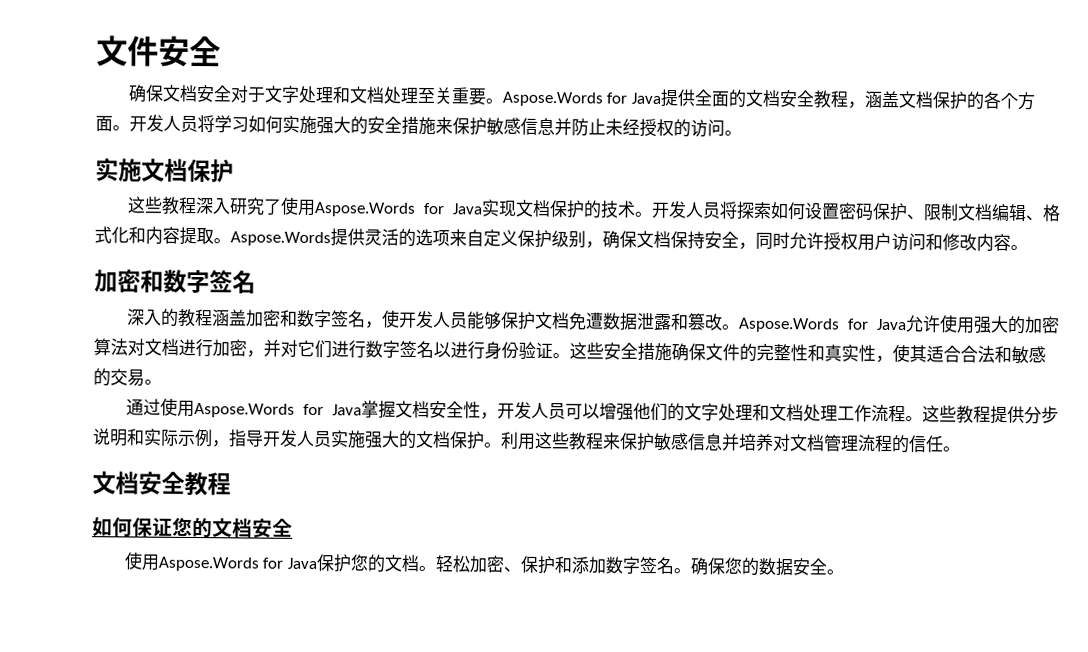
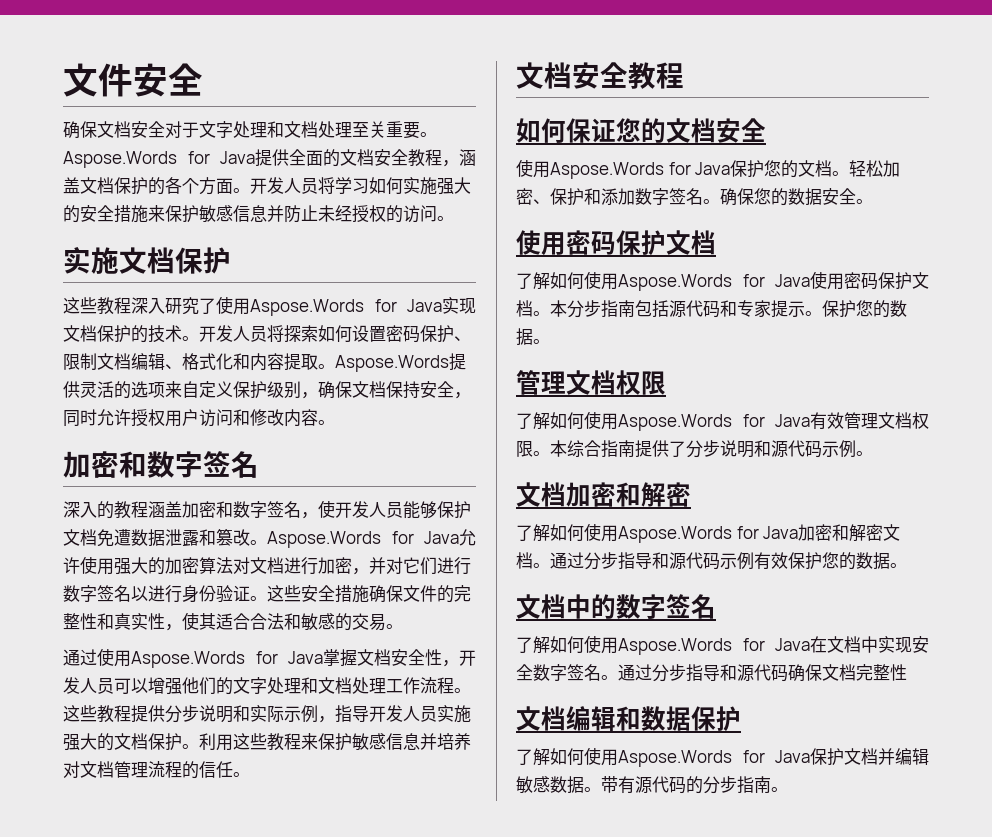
(845, 572) none -> [516,230,716,256] [516,271,929,291] [516,300,907,318] [516,328,550,346] [516,370,666,395] [516,411,929,431] [516,440,873,458] [516,482,691,507] [516,523,901,543] [516,552,907,570] [516,594,716,619] [516,635,929,655] [516,664,907,682] [516,706,741,732] [516,747,929,767] [516,776,788,794] // 使用密码保护文档 // 了解如何使用Aspose.Words for Java使用密码保护文档。本分步指南包括源代码和专家提示。保护您的数据。 // 管理文档权限 // 了解如何使用Aspose.Words for Java有效管理文档权限。本综合指南提供了分步说明和源代码示例。 // 文档加密和解密 // 了解如何使用Aspose.Words for Java加密和解密文档。通过分步指导和源代码示例有效保护您的数据。 // 文档中的数字签名 // 了解如何使用Aspose.Words for Java在文档中实现安全数字签名。通过分步指导和源代码确保文档完整性 // 文档编辑和数据保护 // 了解如何使用Aspose.Words for Java保护文档并编辑敏感数据。带有源代码的分步指南。

